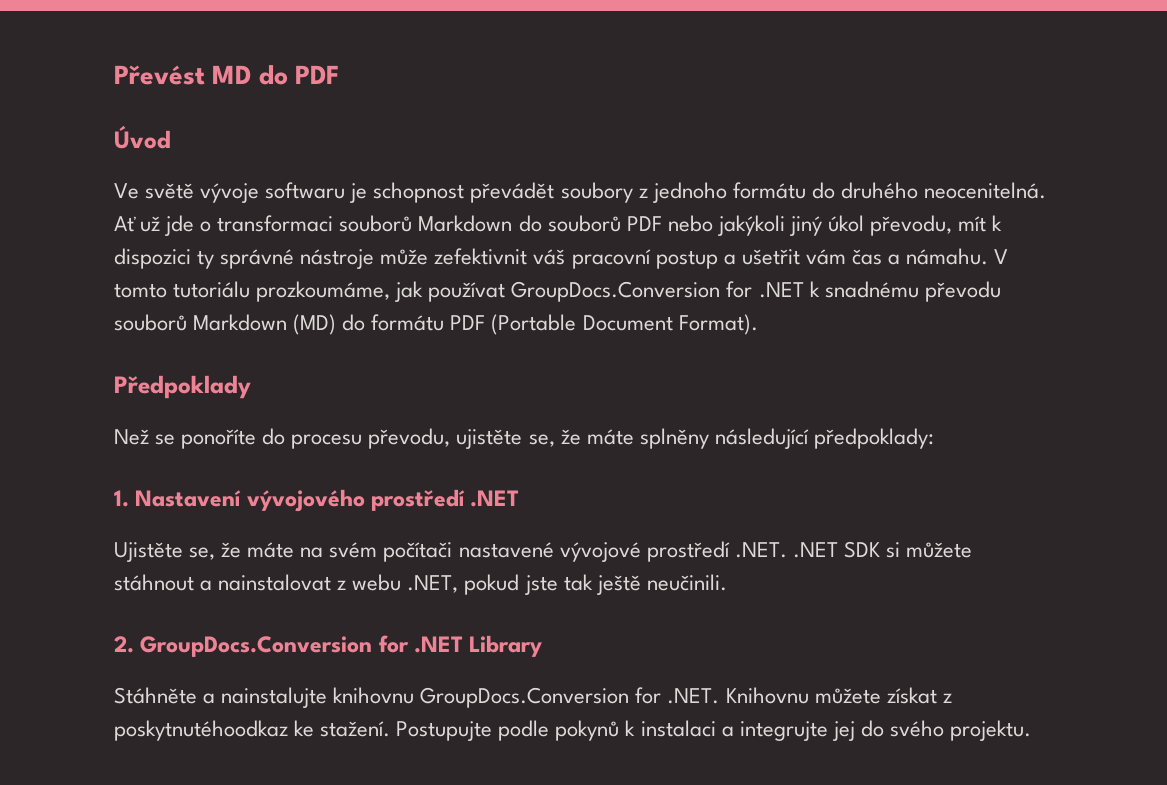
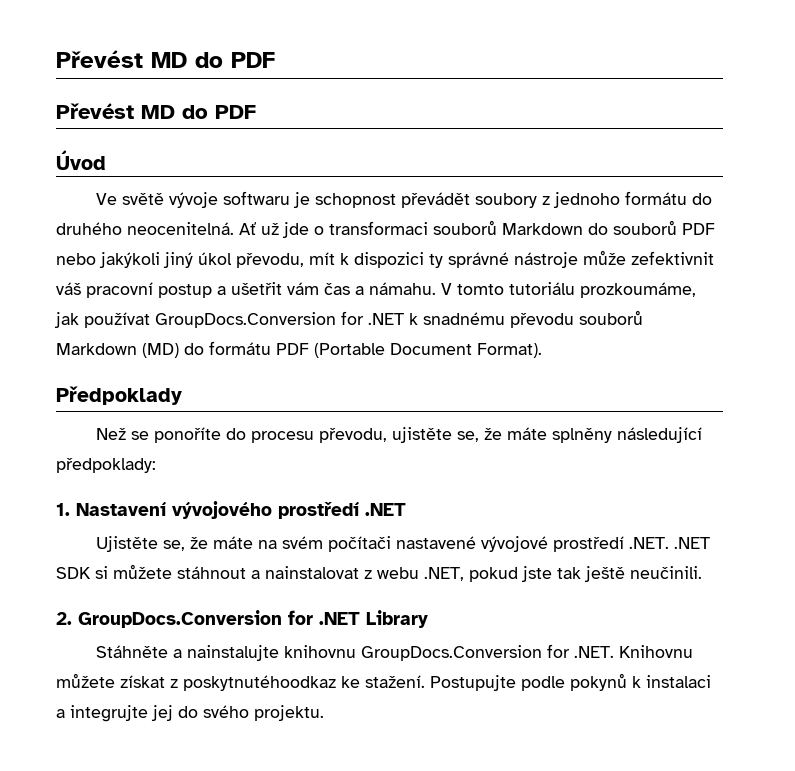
[114,65,340,85] Převést MD do PDF -> [56,50,275,68] [56,103,256,119] Převést MD do PDF // Převést MD do PDF

